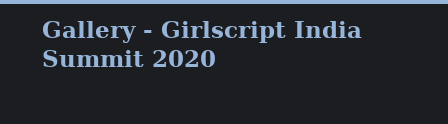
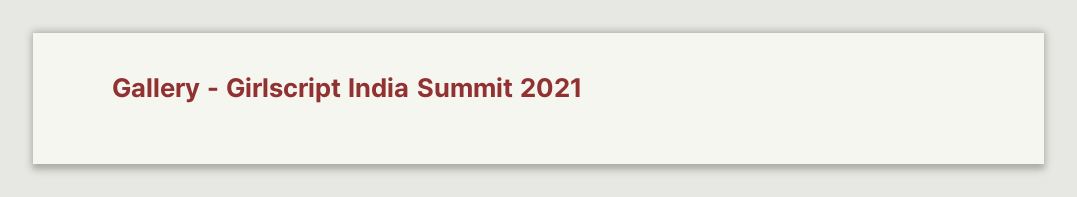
[152,50,216,67] 2020 -> [519,78,582,98] 2021

